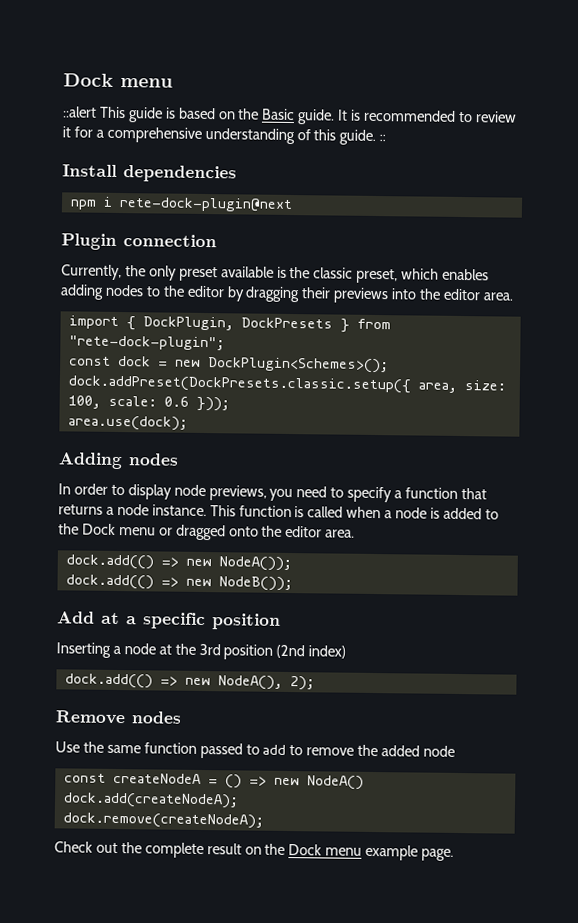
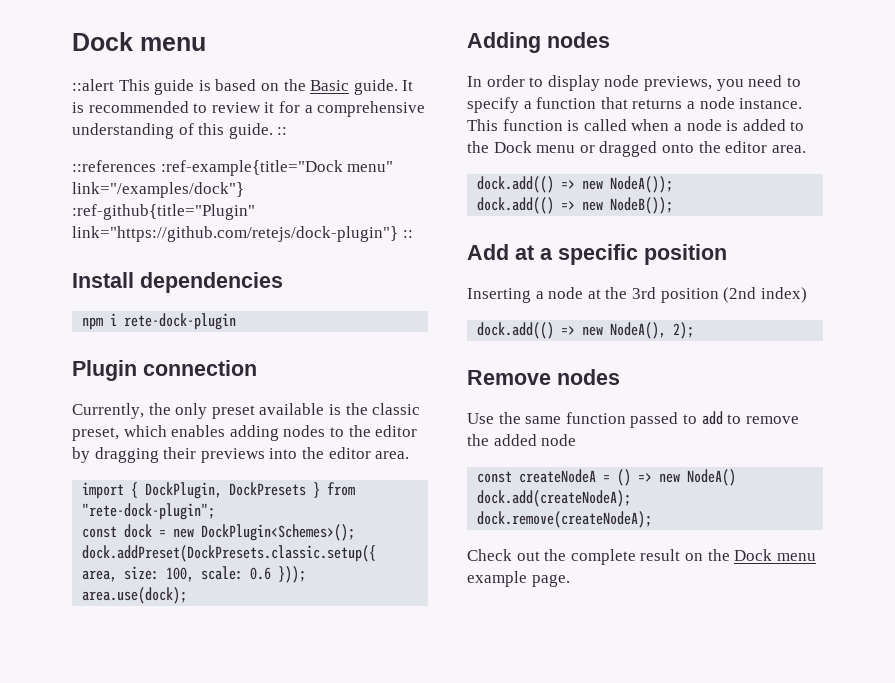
(387, 138) none -> [72,160,394,176] [72,182,244,198] [72,204,255,220] [72,226,413,242] // ::references :ref-example{title="Dock menu" link="/examples/dock"} :ref-github{title="Plugin" link="https://github.com/retejs/dock-plugin"} ::
[118,196,293,213] rete-dock-plugin@next -> [124,313,237,330] rete-dock-plugin

